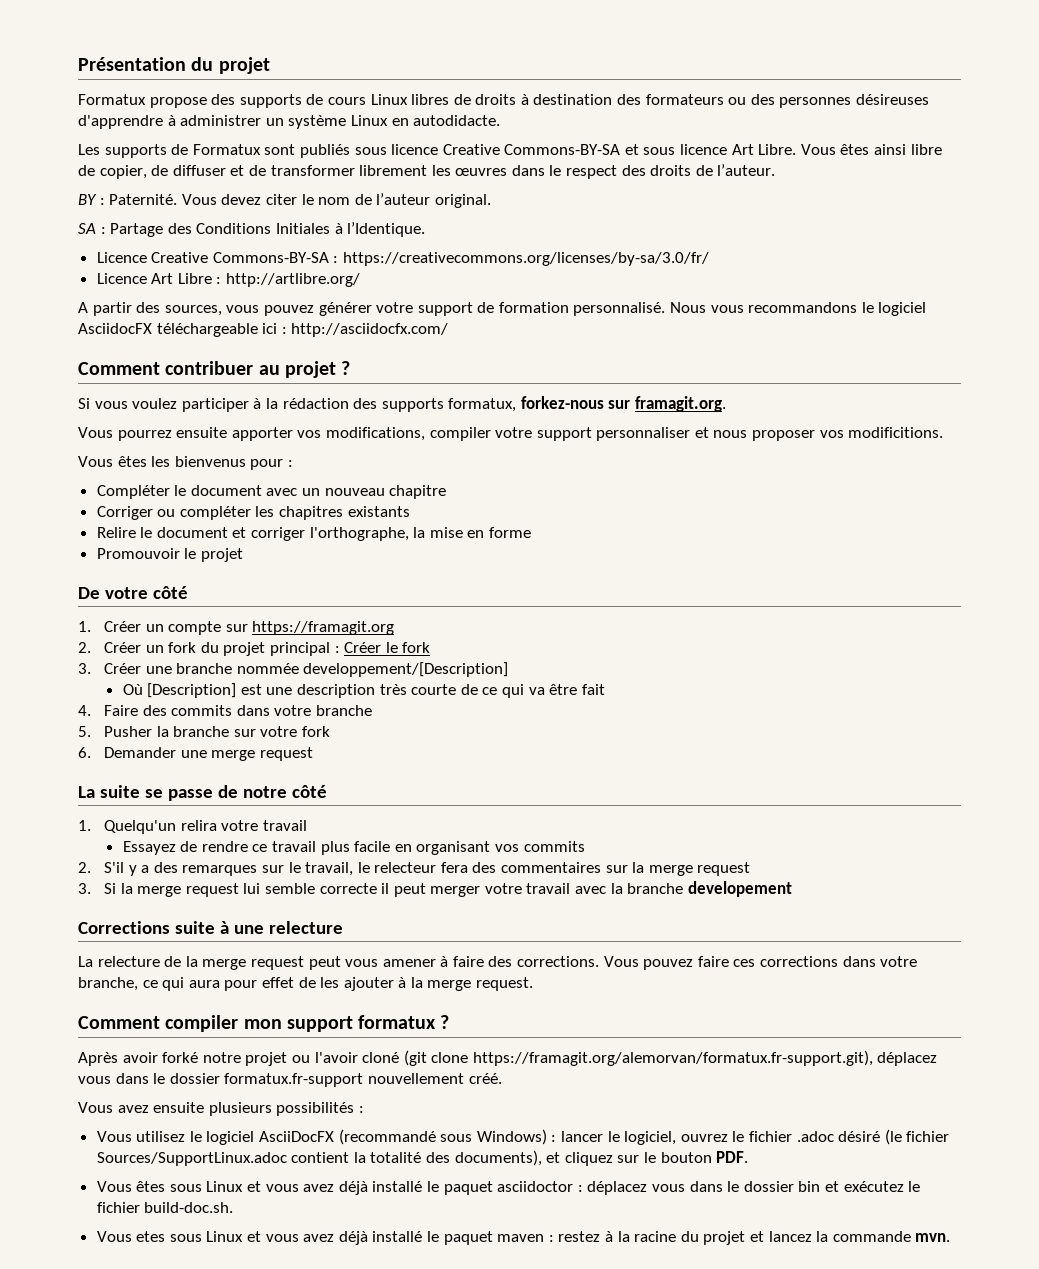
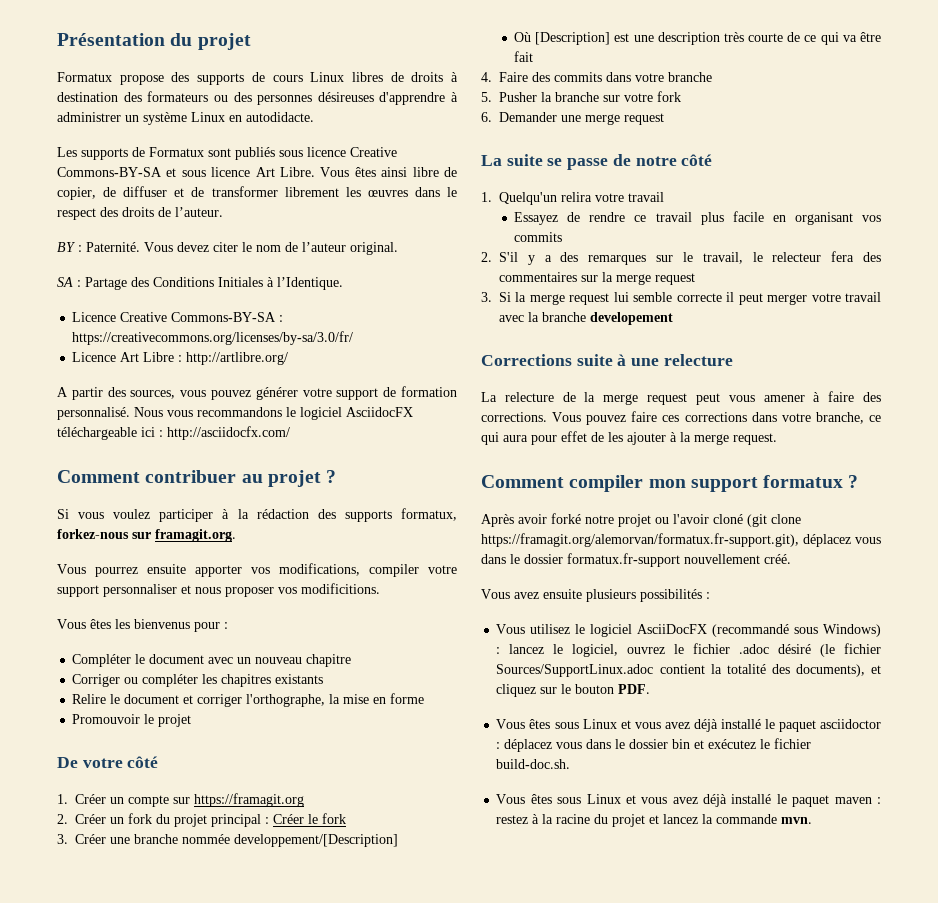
[561,1131,604,1142] lancer -> [509,644,545,654] lancez
[136,1231,166,1242] etes -> [530,794,552,804] êtes

